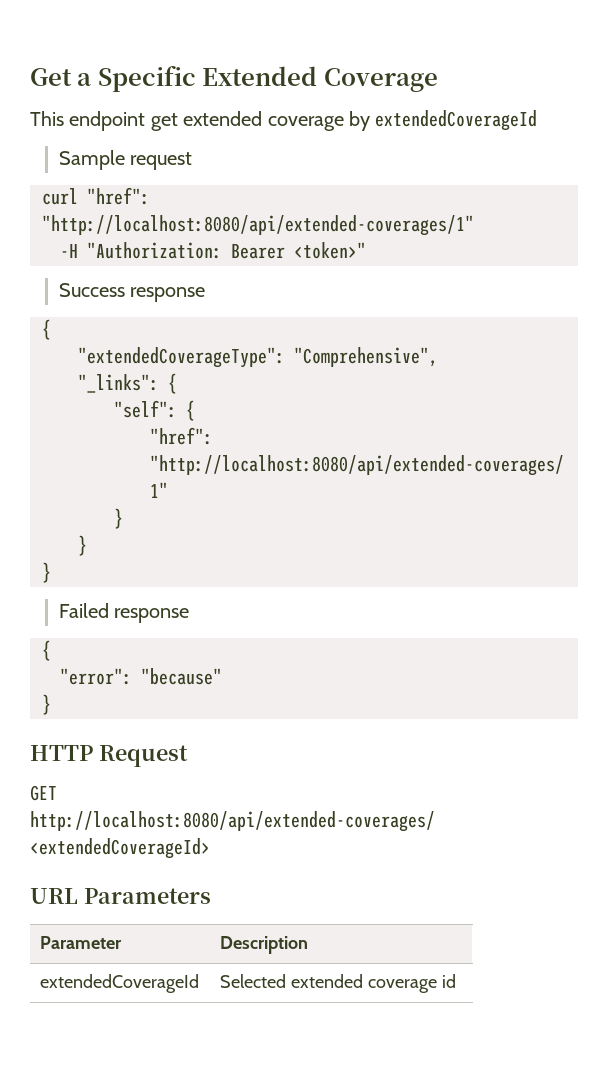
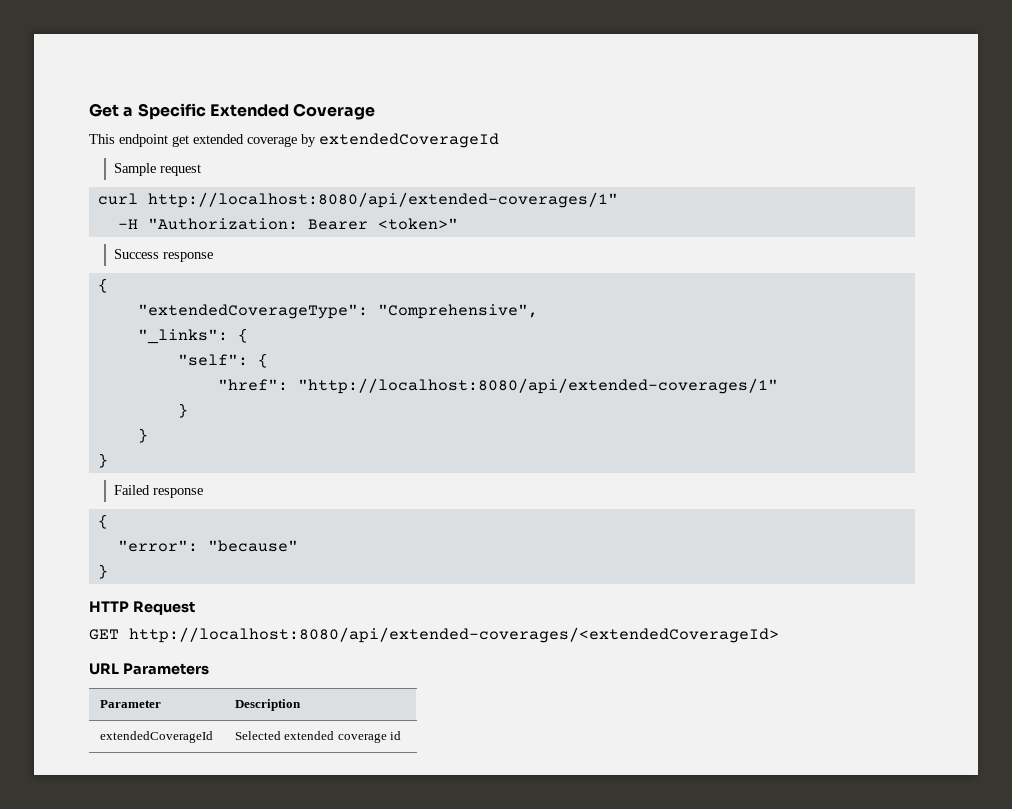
[87,187,150,205] [42,215,474,236] "href": "http://localhost:8080/api/extended-coverages/1" -> [147,192,618,208] http://localhost:8080/api/extended-coverages/1"

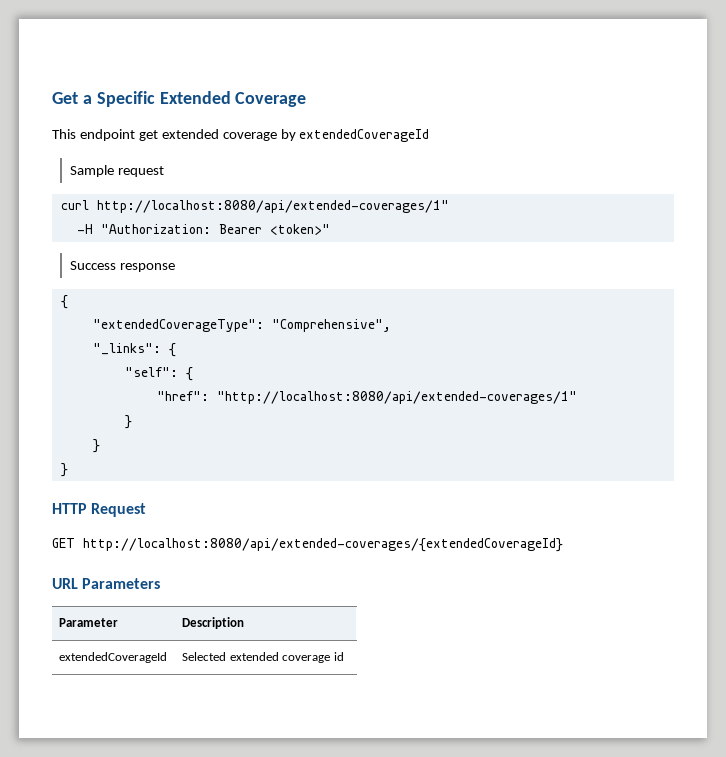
[114,485,204,498] [97,514,108,529] [117,540,298,552] [97,564,108,579] // Failed response // { // "error": "because" // } -> (68, 470) none
[129,627,779,643] http://localhost:8080/api/extended-coverages/<extendedCoverageId> -> [83,538,563,552] http://localhost:8080/api/extended-coverages/{extendedCoverageId}

